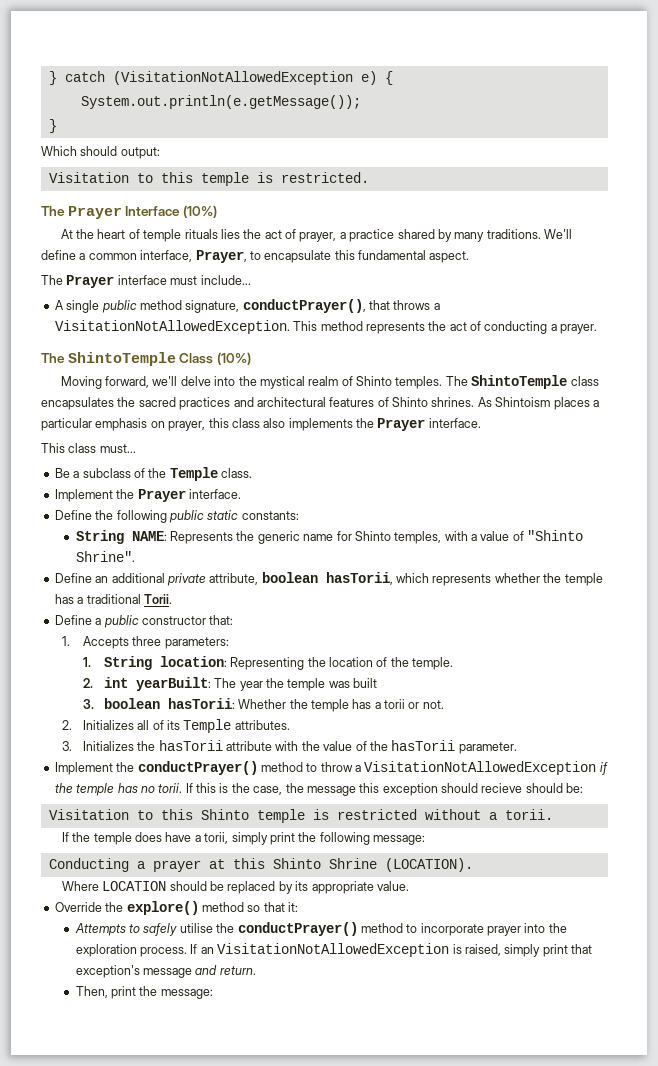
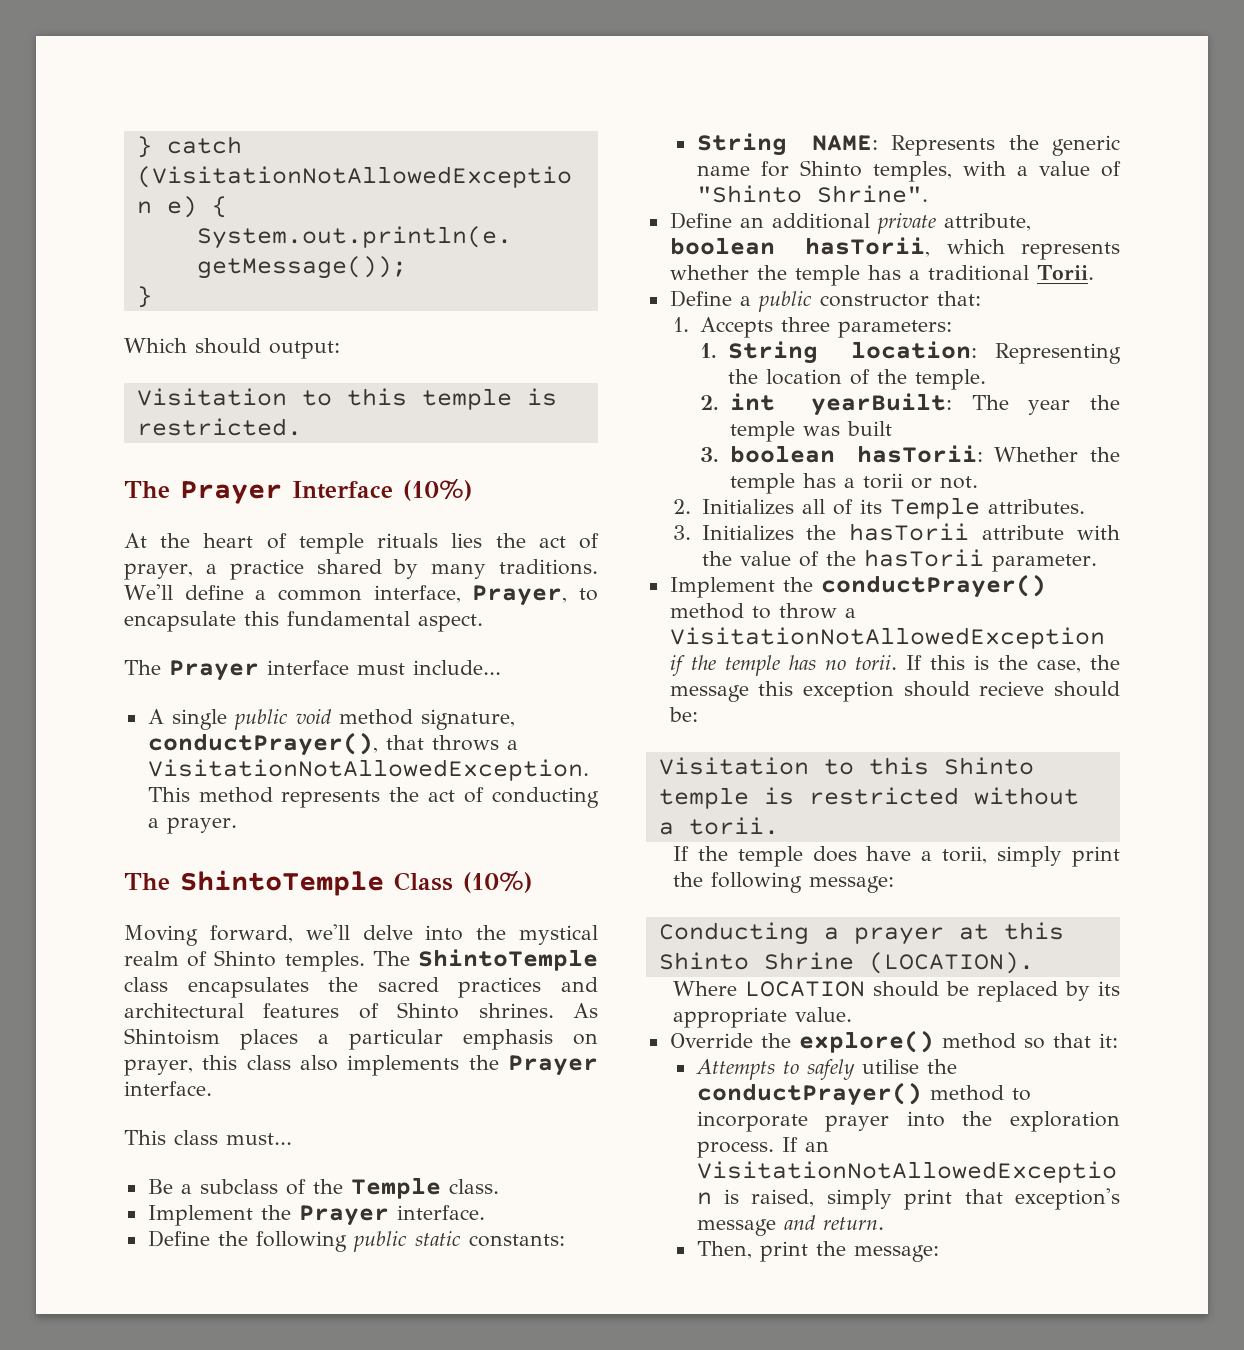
(137, 306) none -> [295,709,332,724] void

